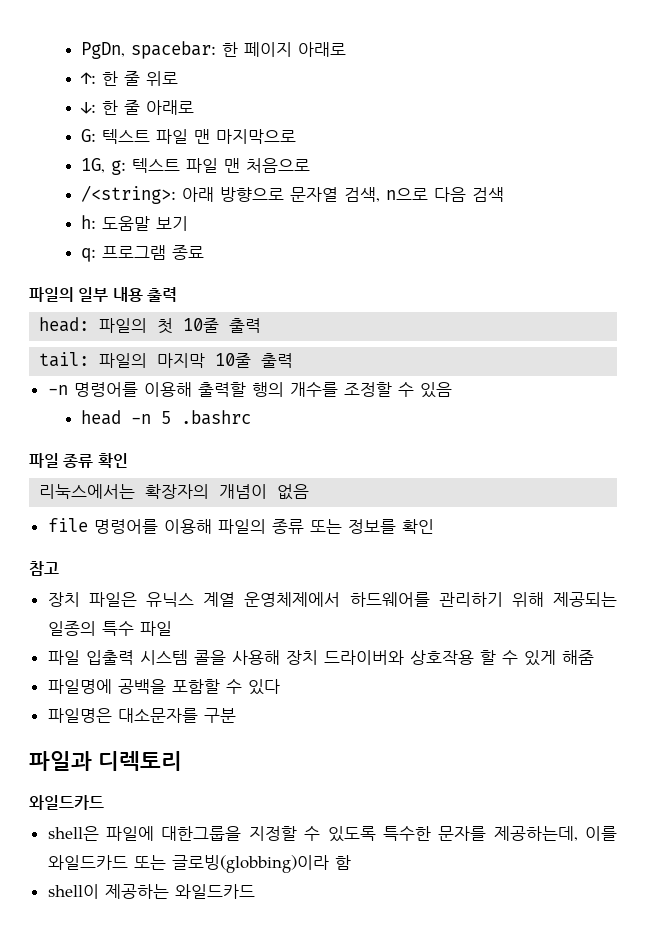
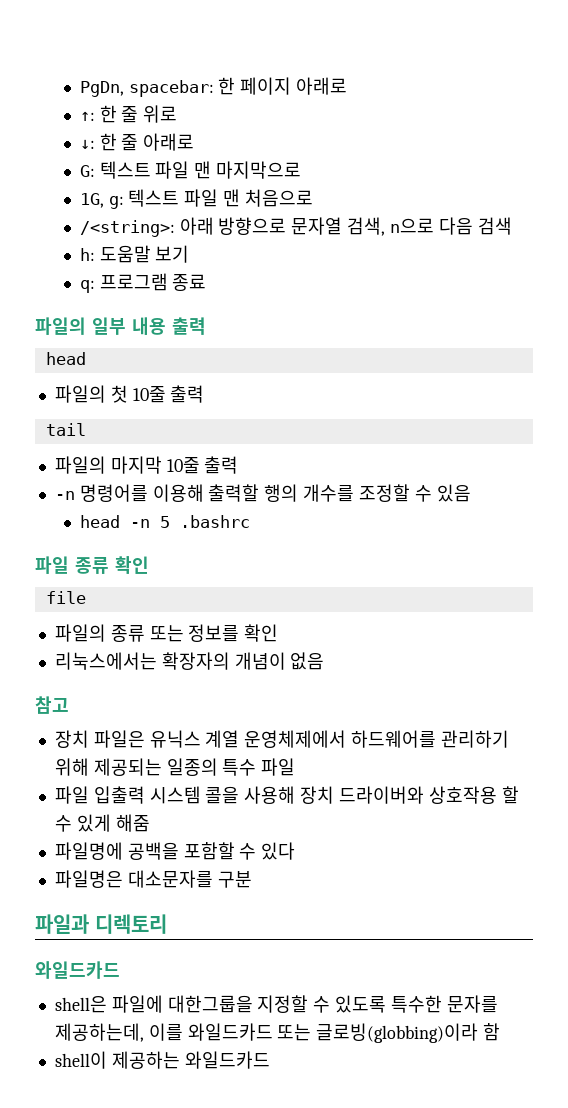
[39,317,90,332] head: -> [45,352,86,365] head //
[39,352,90,367] tail: -> [45,423,86,436] tail //
[39,484,310,500] [47,518,212,534] 리눅스에서는 확장자의 개념이 없음 // file 명령어를 이용해 -> [45,591,86,604] file //
(434, 526) none -> [54,652,325,670] // 리눅스에서는 확장자의 개념이 없음

